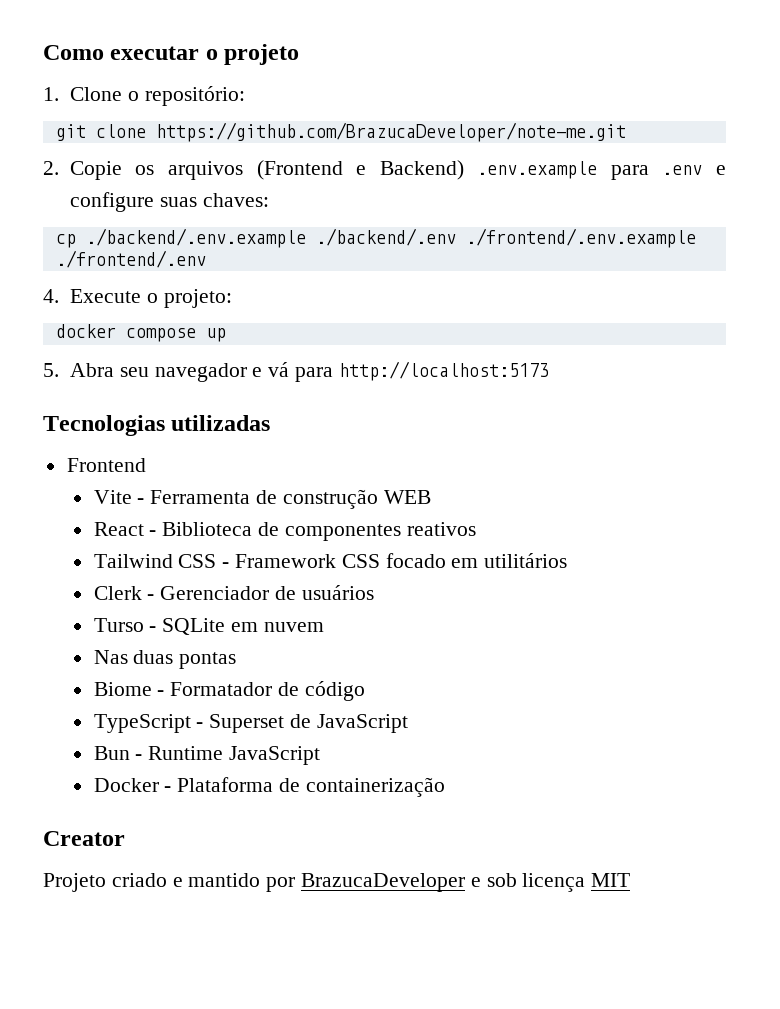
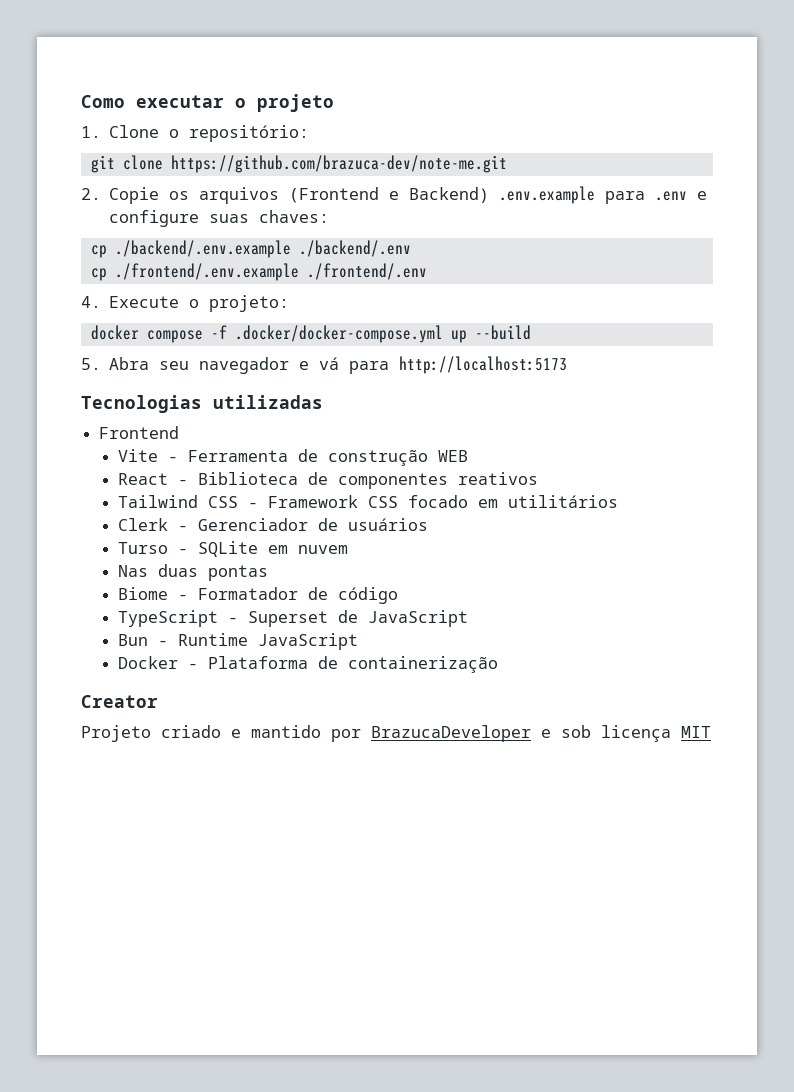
[155,122,626,142] https://github.com/BrazucaDeveloper/note-me.git -> [170,155,507,173] https://github.com/brazuca-dev/note-me.git
(456, 237) none -> [90,268,107,281] // cp
(196, 335) none -> [210,325,443,343] -f .docker/docker-compose.yml
(226, 335) none -> [474,325,531,340] --build

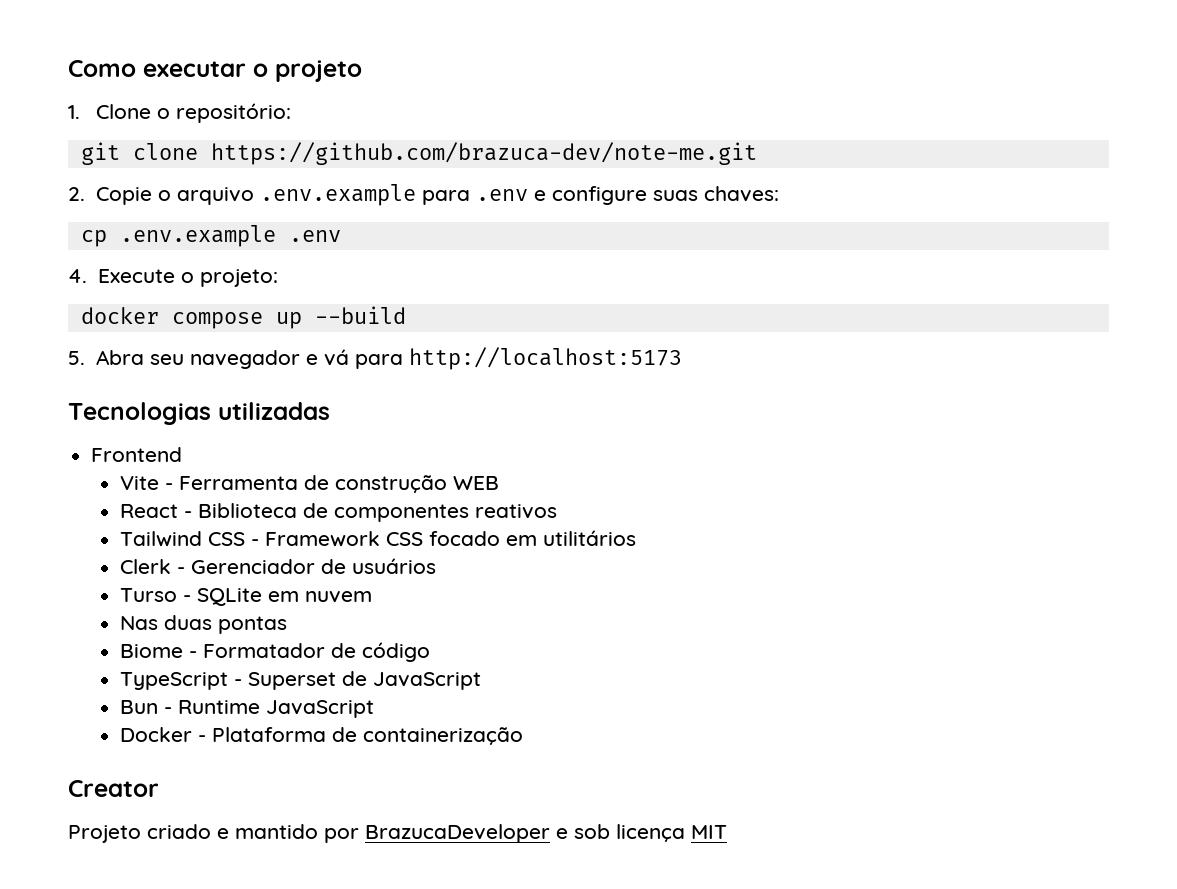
[169,187,490,204] os arquivos (Frontend e Backend) -> [158,187,255,205] o arquivo
[114,240,411,258] [90,263,427,281] ./backend/.env.example ./backend/.env // cp ./frontend/.env.example ./frontend/.env -> [119,225,341,247] .env.example .env
[210,325,443,343] -f .docker/docker-compose.yml -> (263, 320) none

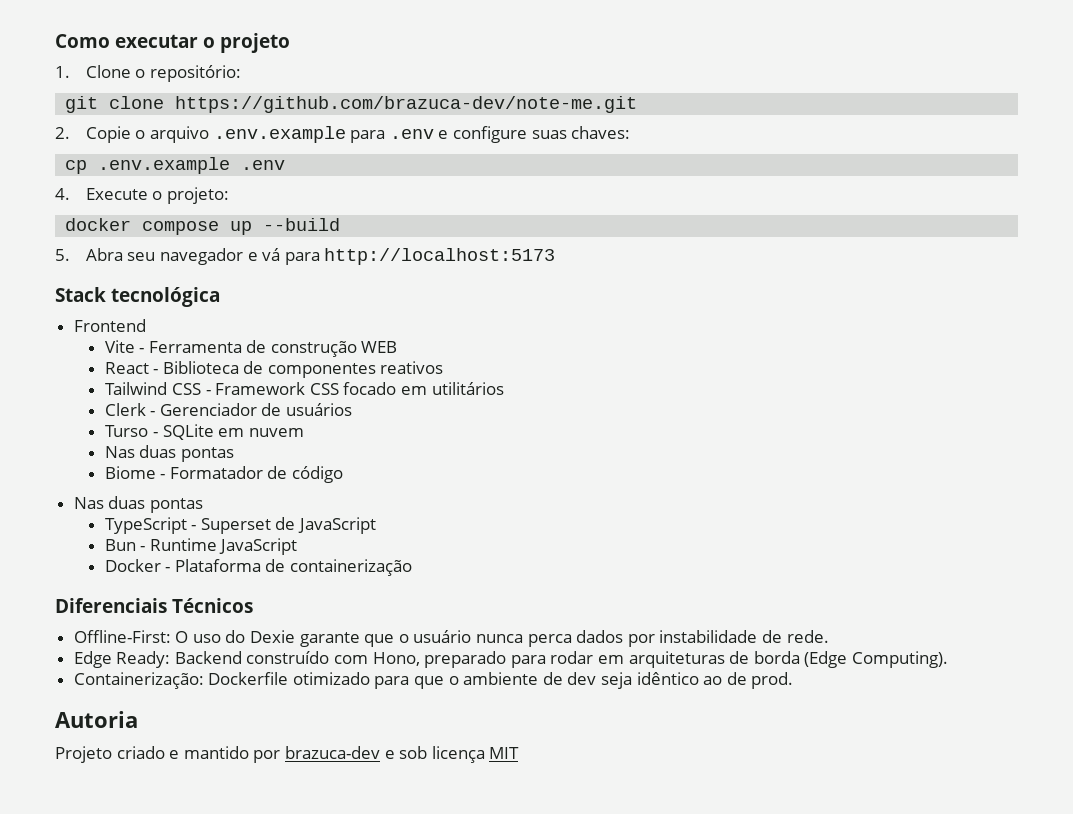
[68,402,330,425] Tecnologias utilizadas -> [55,287,221,307] Stack tecnológica
(430, 652) none -> [73,496,203,513] // Nas duas pontas
[68,780,159,797] Creator -> [55,598,254,613] [73,630,829,647] [73,651,948,668] [73,672,794,689] [55,711,138,728] Diferenciais Técnicos // Offline-First: O uso do Dexie garante que o usuário nunca perca dados por instabilidade de rede. // Edge Ready: Backend construído com Hono, preparado para rodar em arquiteturas de borda (Edge Computing). // Containerização: Dockerfile otimizado para que o ambiente de dev seja idêntico ao de prod. // Autoria
[365,824,550,843] BrazucaDeveloper -> [284,746,380,759] brazuca-dev

